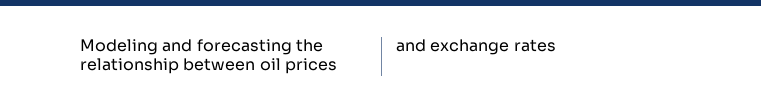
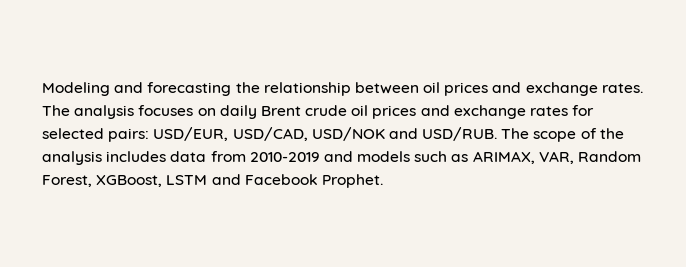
[513,39,556,52] rates -> [601,83,643,93] [42,105,595,119] [42,127,624,142] [42,151,642,165] [42,174,383,188] rates. The analysis focuses on daily Brent crude oil prices and exchange rates for selected pairs: USD/EUR, USD/CAD, USD/NOK and USD/RUB. The scope of the analysis includes data from 2010-2019 and models such as ARIMAX, VAR, Random Forest, XGBoost, LSTM and Facebook Prophet.

